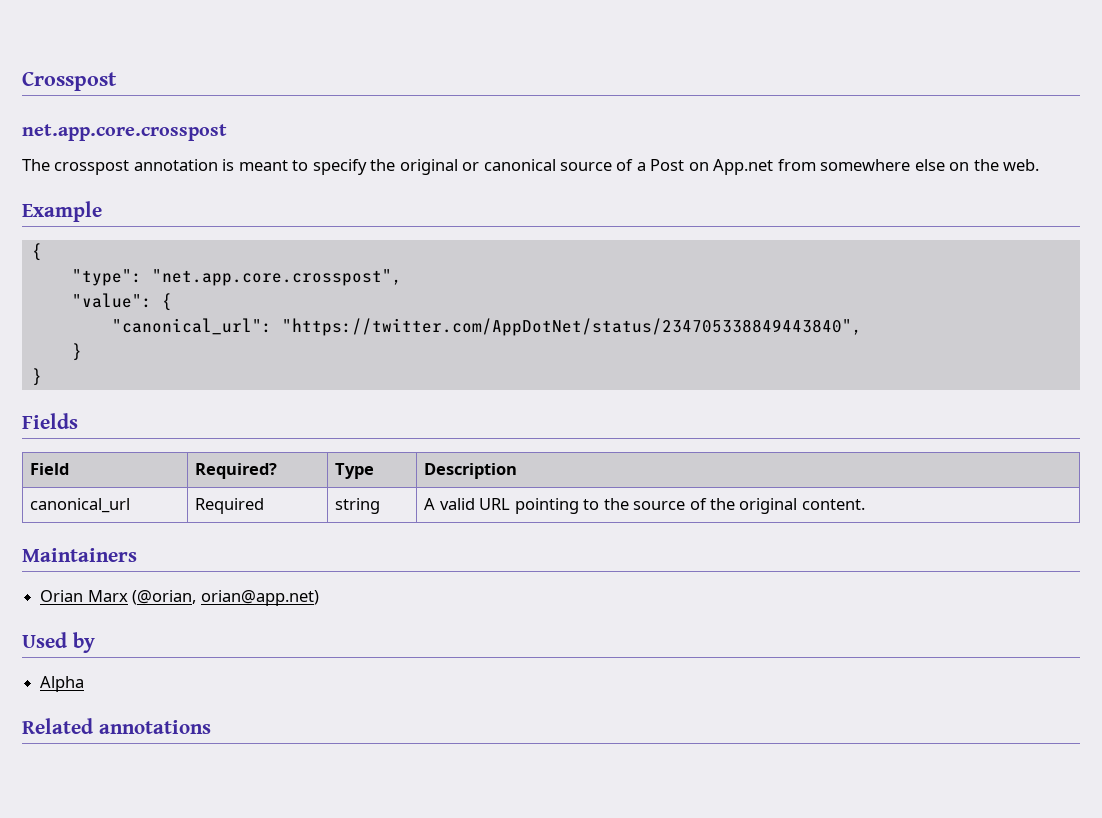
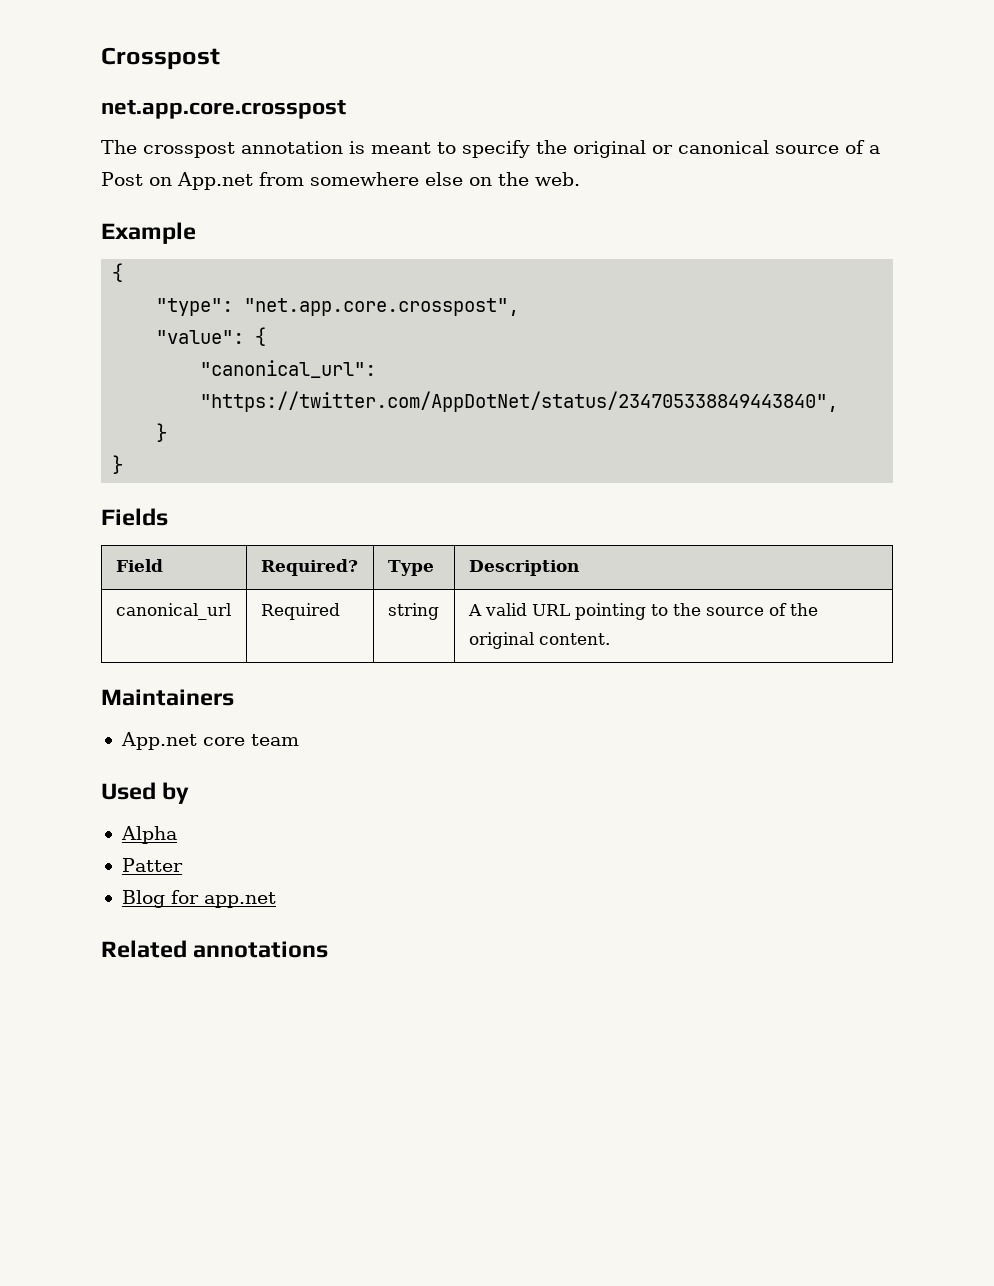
[40,590,319,606] Orian Marx (@orian, orian@app.net) -> [120,732,299,750] App.net core team
(85, 684) none -> [121,858,183,872] [121,890,276,908] // Patter // Blog for app.net

